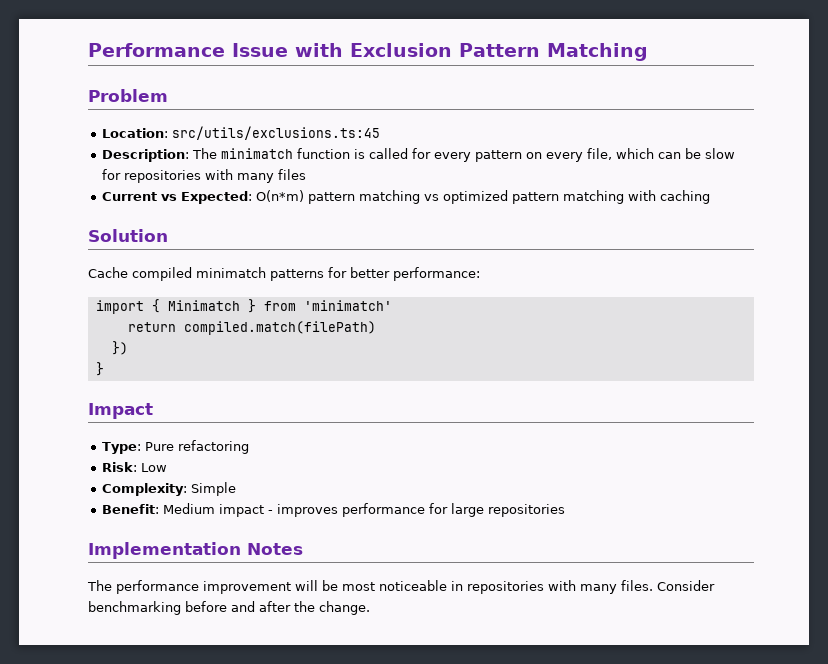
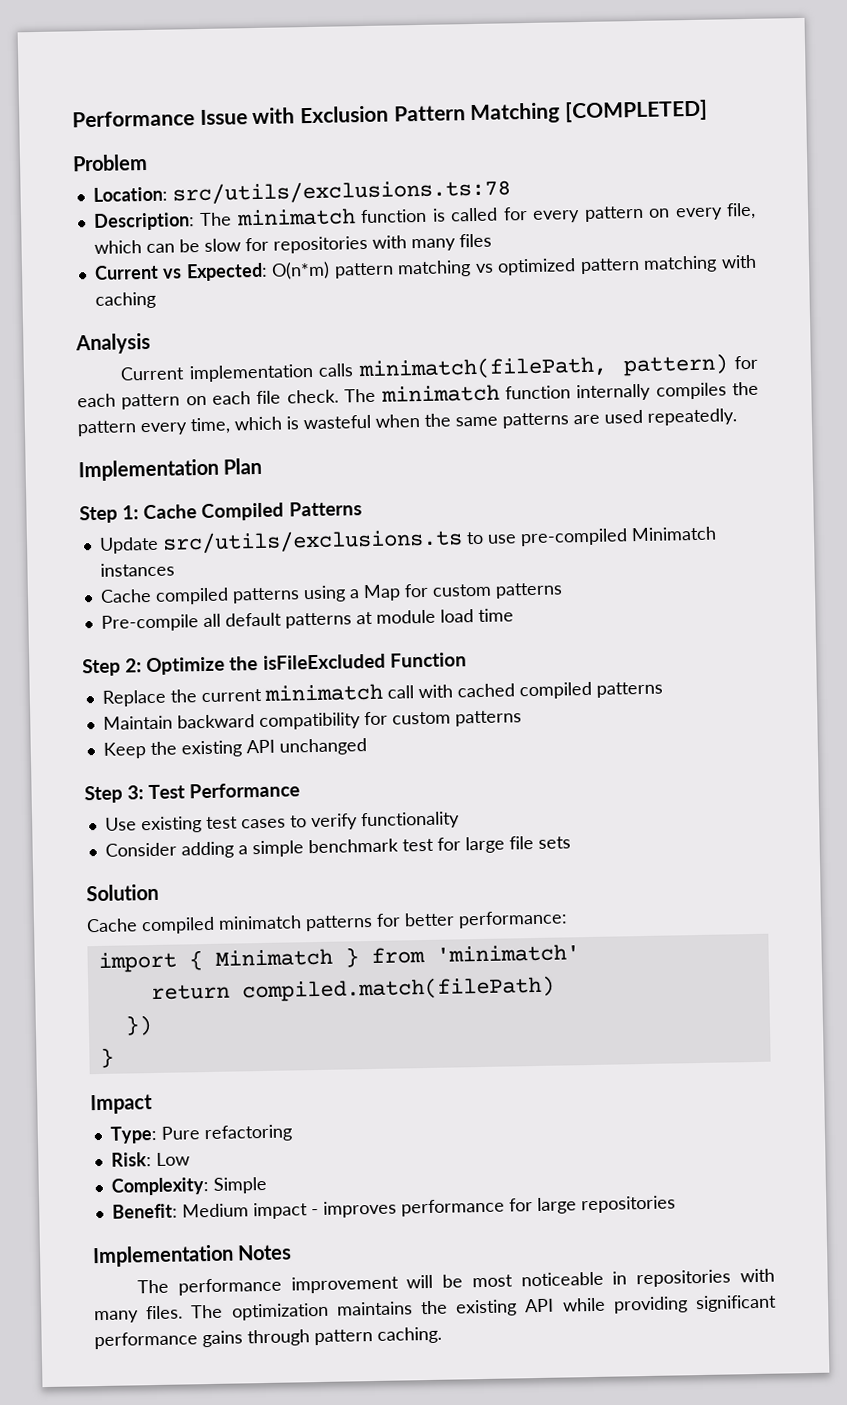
(648, 52) none -> [565,99,709,123] [COMPLETED]
[172,126,381,140] src/utils/exclusions.ts:45 -> [171,178,511,205] src/utils/exclusions.ts:78
(711, 197) none -> [75,332,151,355] [120,353,759,383] [77,381,760,410] [77,408,737,437] [78,457,263,482] [79,501,362,524] [98,526,717,554] [99,562,175,577] [99,582,563,605] [100,608,514,632] [82,652,467,677] [101,681,663,707] [102,710,522,731] [102,738,367,759] [84,782,301,804] [104,811,460,834] [104,836,571,859] // Analysis // Current implementation calls minimatch(filePath, pattern) for each pattern on each file check. The minimatch function internally compiles the pattern every time, which is wasteful when the same patterns are used repeatedly. // Implementation Plan // Step 1: Cache Compiled Patterns // Update src/utils/exclusions.ts to use pre-compiled Minimatch instances // Cache compiled patterns using a Map for custom patterns // Pre-compile all default patterns at module load time // Step 2: Optimize the isFileExcluded Function // Replace the current minimatch call with cached compiled patterns // Maintain backward compatibility for custom patterns // Keep the existing API unchanged // Step 3: Test Performance // Use existing test cases to verify functionality // Consider adding a simple benchmark test for large file sets
[657,580,715,591] [88,601,370,615] Consider benchmarking before and after the change. -> [191,1294,777,1321] [94,1326,442,1350] The optimization maintains the existing API while providing significant performance gains through pattern caching.

